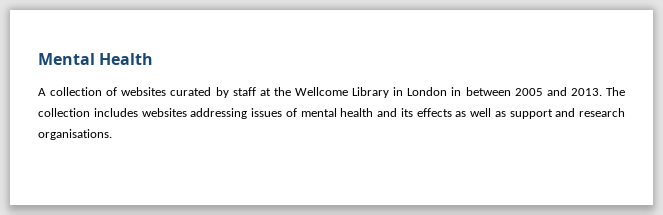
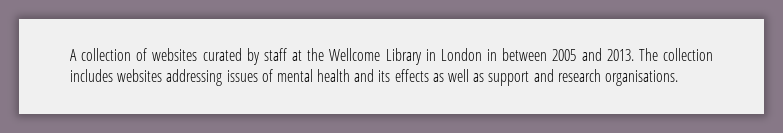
[38,53,154,65] Mental Health // -> (70, 55) none

